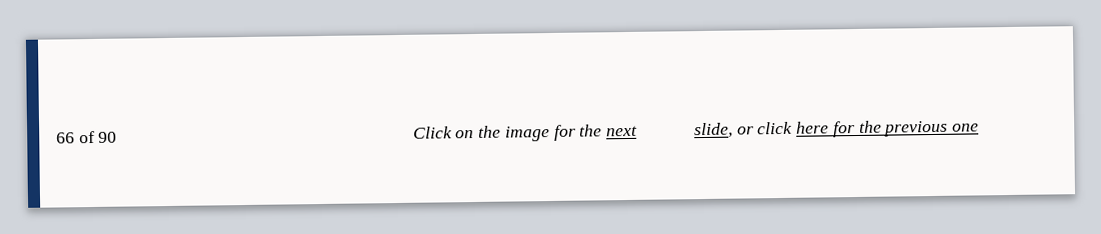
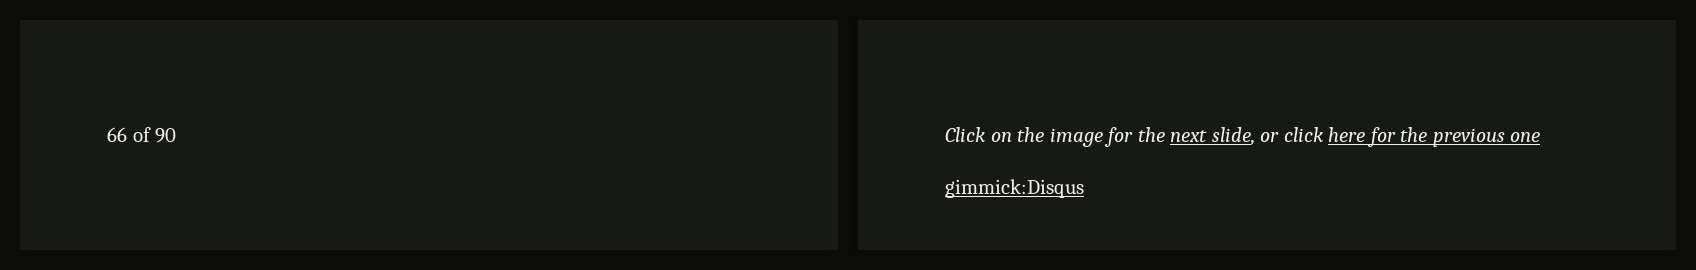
(980, 127) none -> [945,179,1084,198] // gimmick:Disqus

